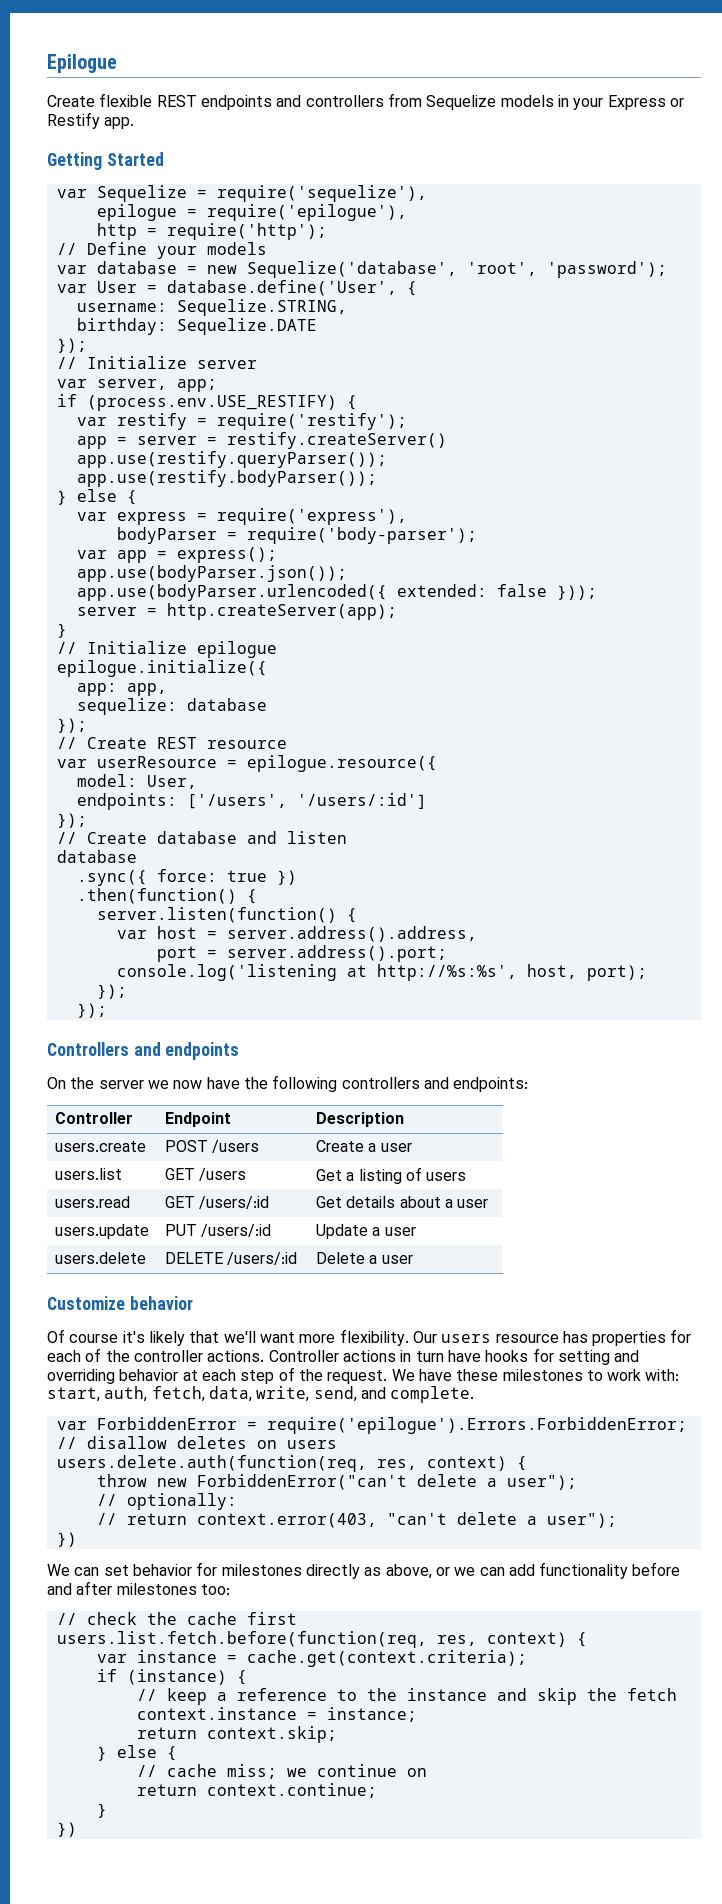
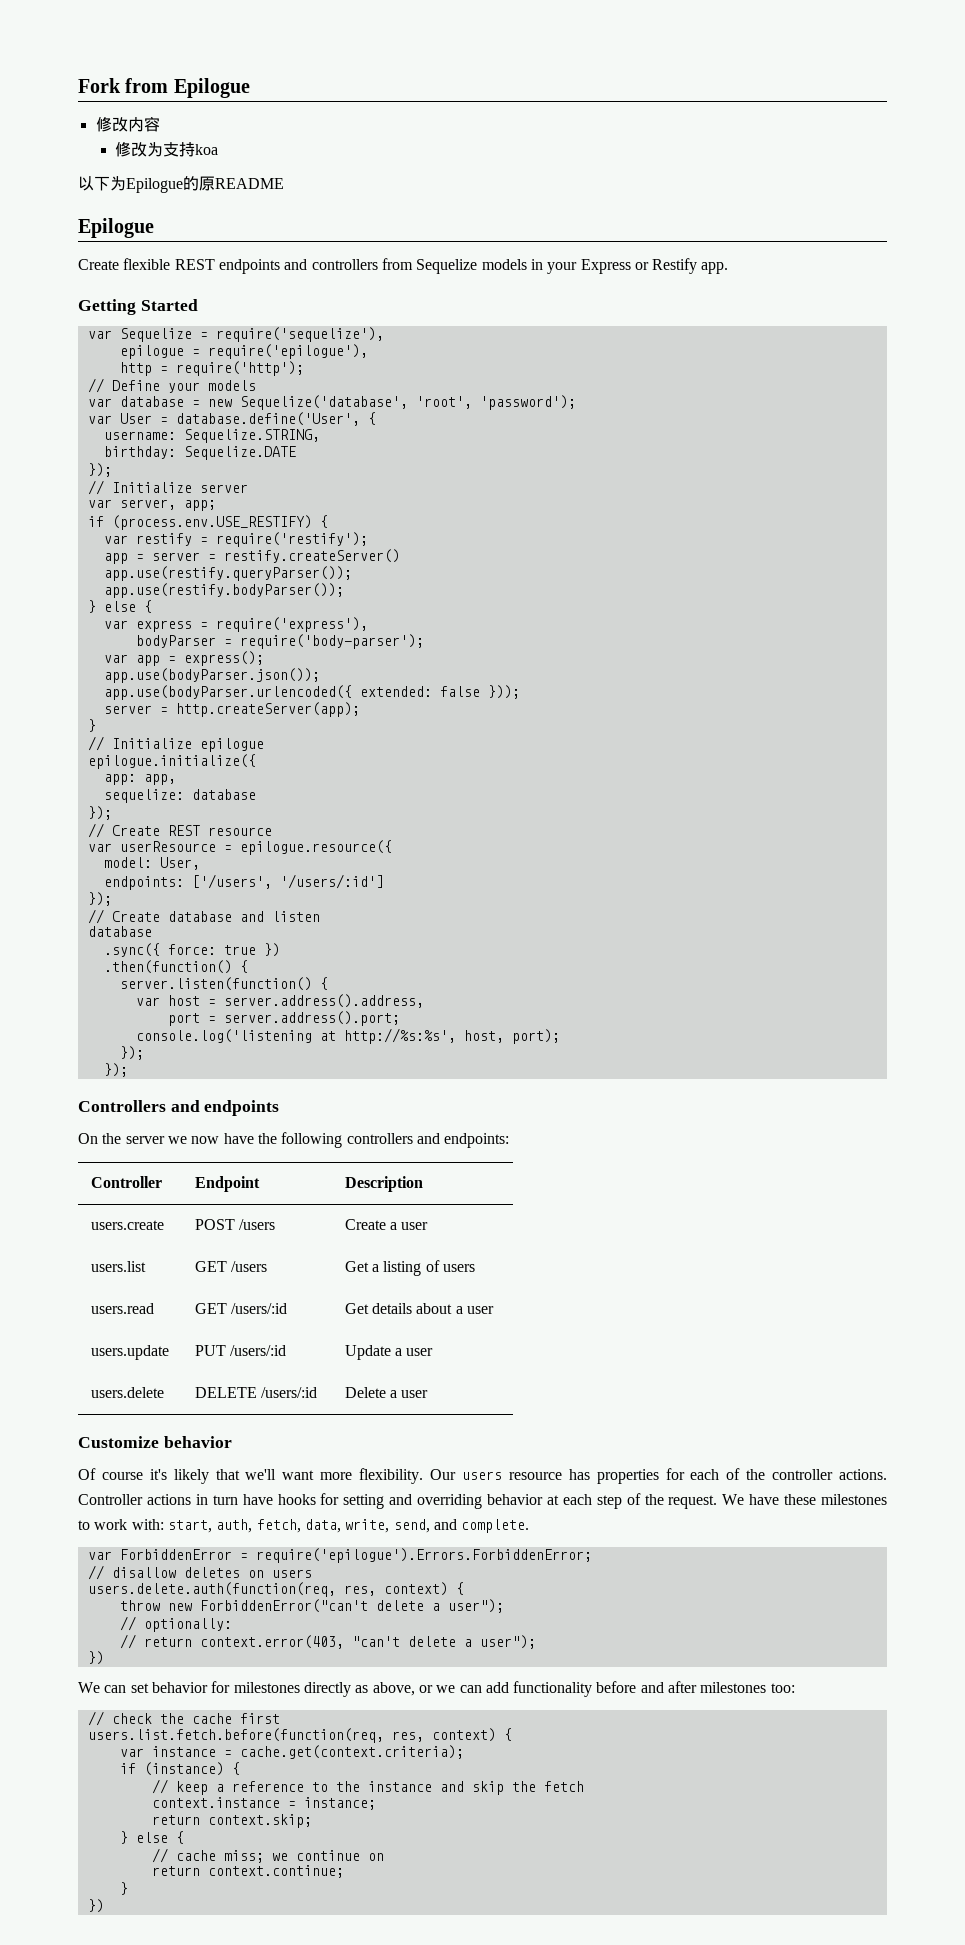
(47, 63) none -> [78,78,250,98] [95,116,160,132] [115,141,219,157] [78,176,284,193] Fork from Epilogue // 修改内容 // 修改为支持koa // 以下为Epilogue的原README //

